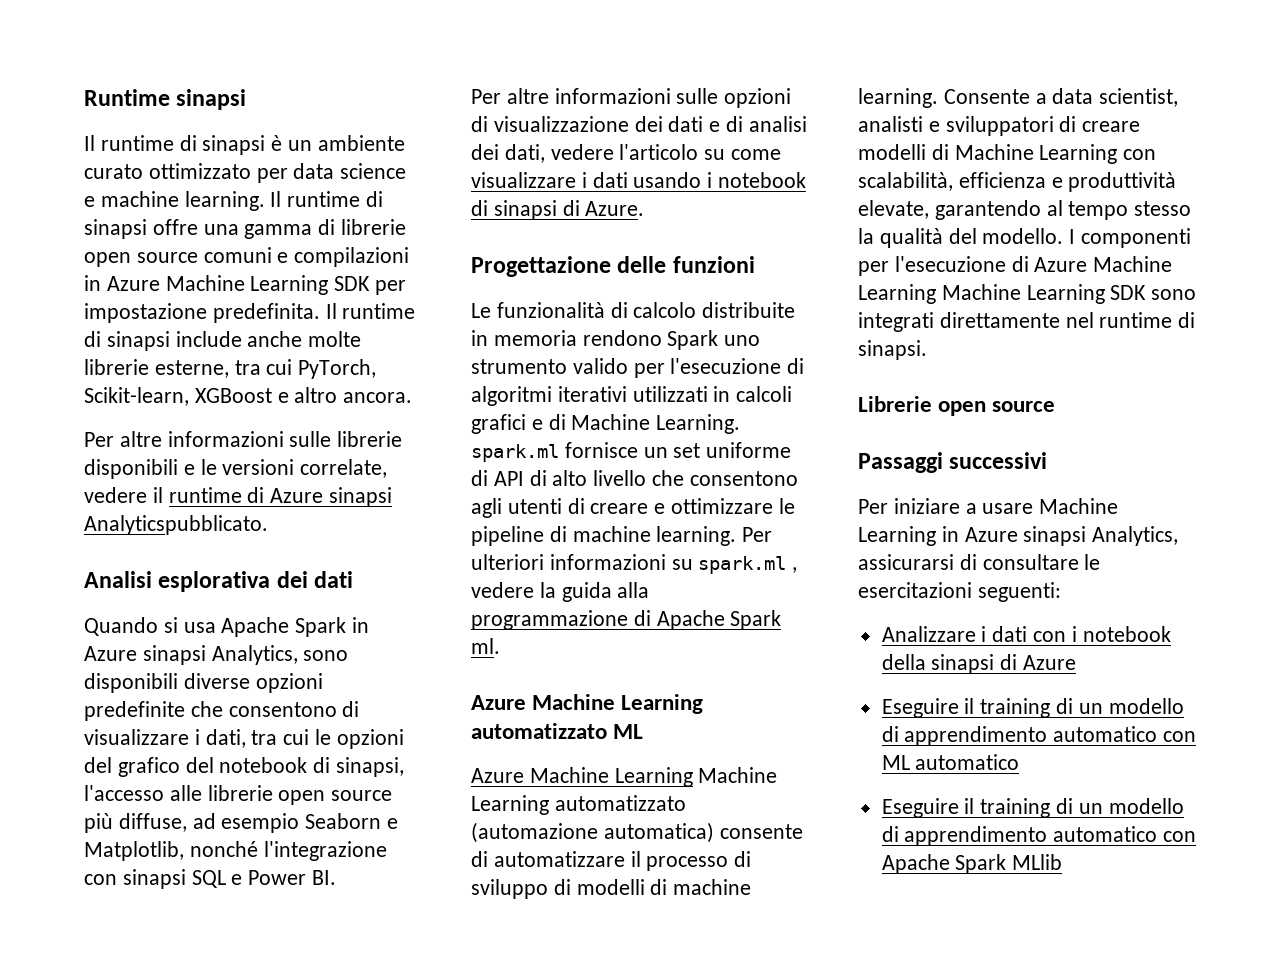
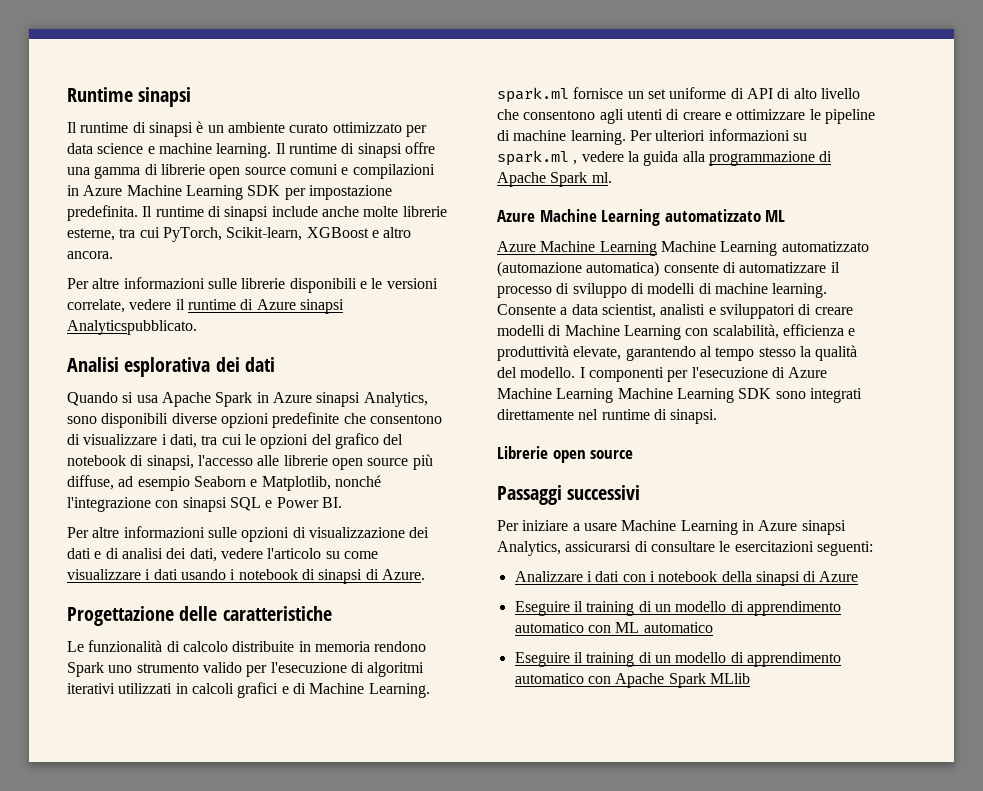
[672,256,755,273] funzioni -> [222,606,332,621] caratteristiche

